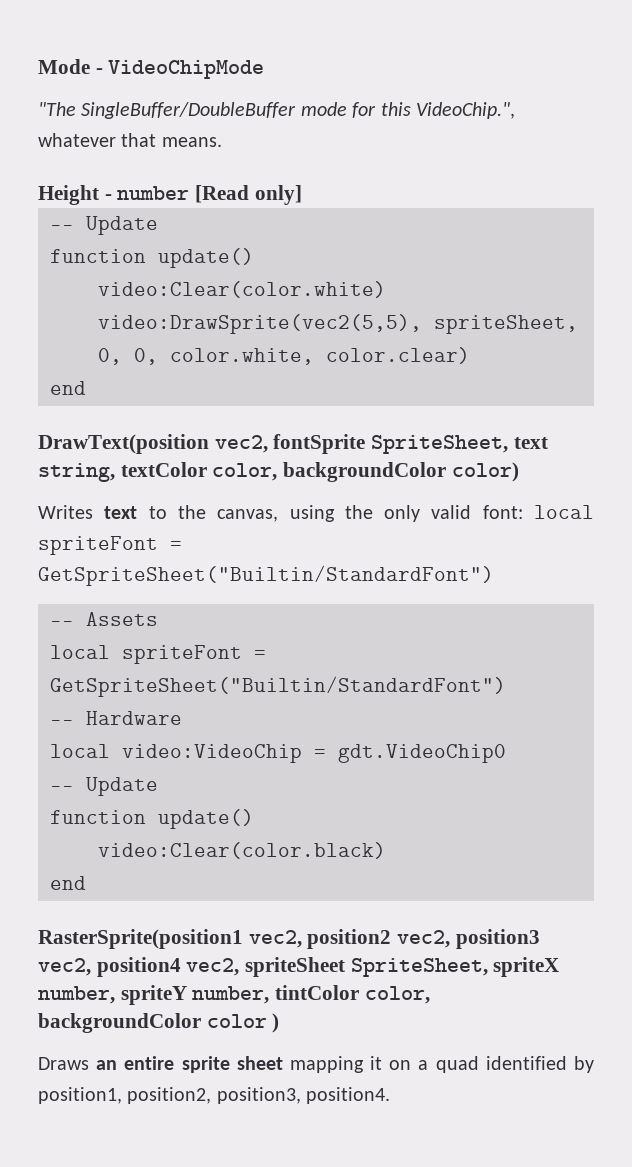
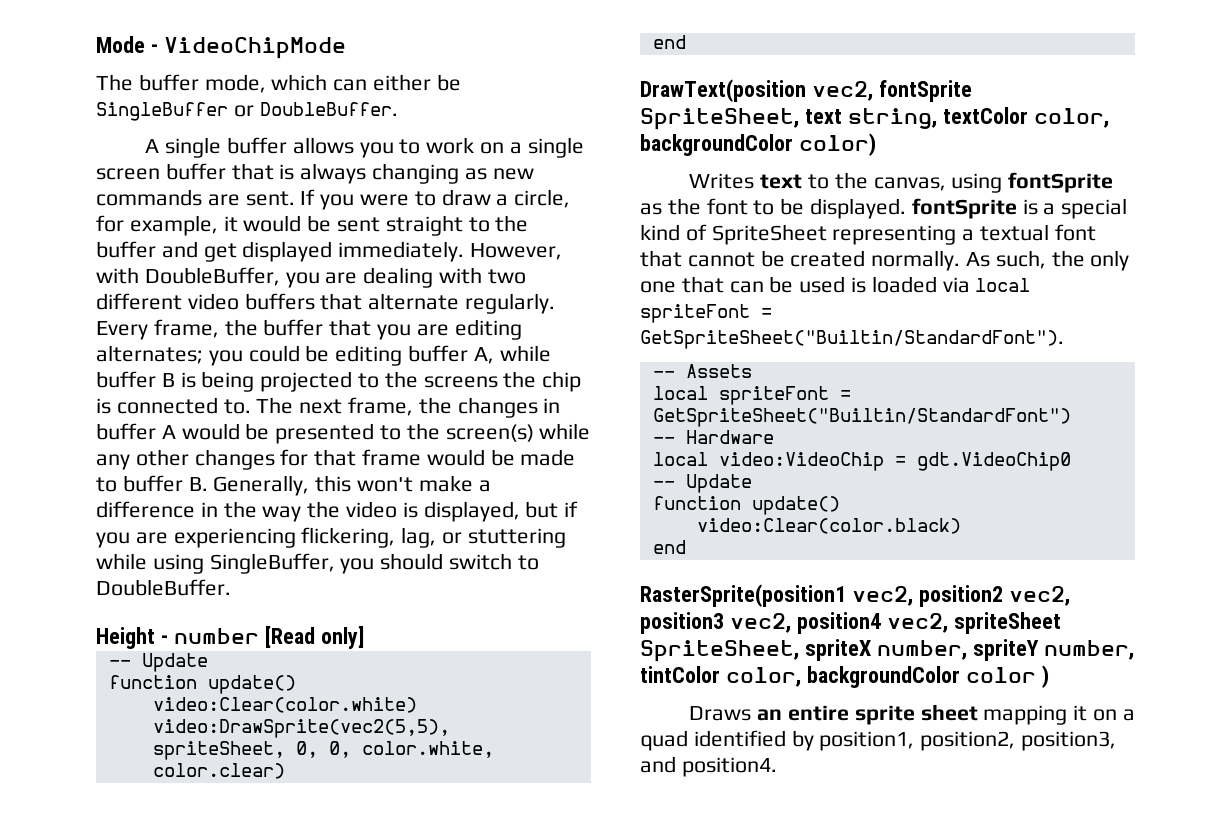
[38,102,515,119] [38,133,222,147] "The SingleBuffer/DoubleBuffer mode for this VideoChip.", whatever that means. -> [96,74,461,93] [96,102,398,121] [145,137,584,158] [96,163,534,184] [96,189,571,210] [96,215,529,236] [96,241,563,262] [96,267,526,288] [96,293,556,314] [96,319,522,340] [96,345,551,366] [96,371,582,392] [96,397,561,418] [96,423,591,444] [96,449,576,470] [96,475,491,496] [96,501,579,522] [96,527,566,548] [96,553,539,574] [96,579,231,596] The buffer mode, which can either be SingleBuffer or DoubleBuffer. // A single buffer allows you to work on a single screen buffer that is always changing as new commands are sent. If you were to draw a circle, for example, it would be sent straight to the buffer and get displayed immediately. However, with DoubleBuffer, you are dealing with two different video buffers that alternate regularly. Every frame, the buffer that you are editing alternates; you could be editing buffer A, while buffer B is being projected to the screens the chip is connected to. The next frame, the changes in buffer A would be presented to the screen(s) while any other changes for that frame would be made to buffer B. Generally, this won't make a difference in the way the video is displayed, but if you are experiencing flickering, lag, or stuttering while using SingleBuffer, you should switch to DoubleBuffer.
[344,505,594,522] [38,536,182,555] [38,565,494,586] the only valid font: local spriteFont = GetSpriteSheet("Builtin/StandardFont") -> [1008,172,1114,193] [640,198,1128,219] [640,224,1096,245] [640,250,1130,271] [640,276,1031,293] [640,304,772,323] [640,330,1064,349] fontSprite as the font to be displayed. fontSprite is a special kind of SpriteSheet representing a textual font that cannot be created normally. As such, the only one that can be used is loaded via local spriteFont = GetSpriteSheet("Builtin/StandardFont").
(301, 1095) none -> [640,756,676,773] and

